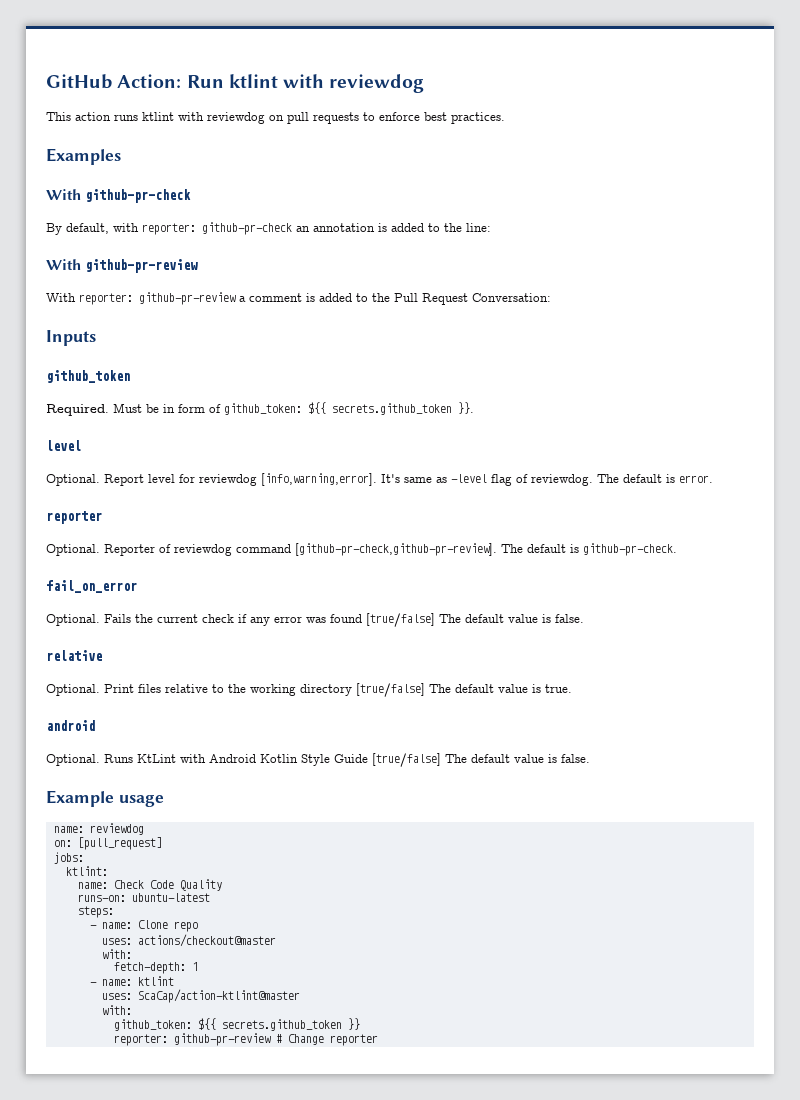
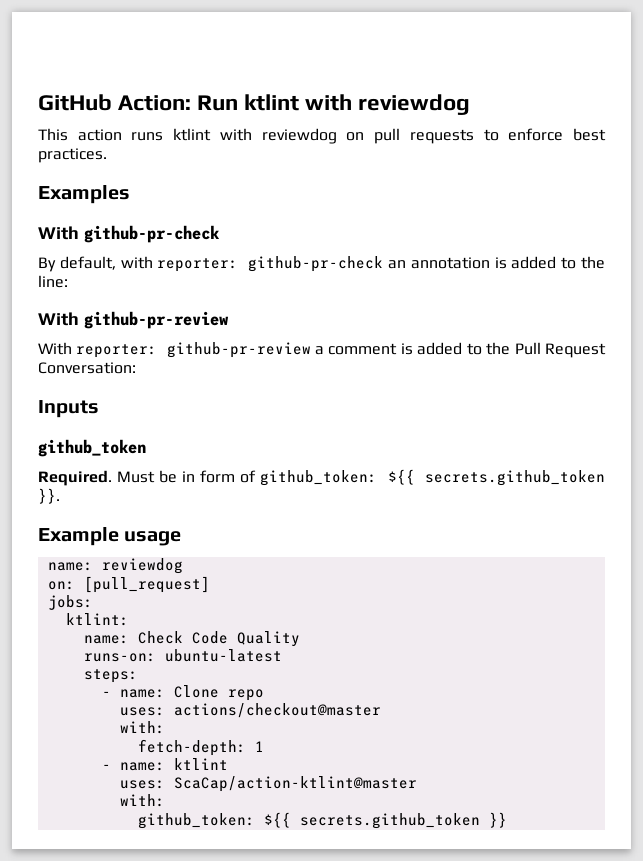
[46,440,81,451] [46,473,713,486] [46,511,102,524] [46,543,677,556] [46,580,137,593] [46,613,584,627] [46,650,102,661] [46,683,572,697] [46,720,95,731] [46,753,590,767] // level // Optional. Report level for reviewdog [info,warning,error]. It's same as -level flag of reviewdog. The default is error. // reporter // Optional. Reporter of reviewdog command [github-pr-check,github-pr-review]. The default is github-pr-check. // fail_on_error // Optional. Fails the current check if any error was found [true/false] The default value is false. // relative // Optional. Print files relative to the working directory [true/false] The default value is true. // android // Optional. Runs KtLint with Android Kotlin Style Guide [true/false] The default value is false. -> (60, 496) none
[113,1033,378,1046] // reporter: github-pr-review # Change reporter -> (507, 820) none

